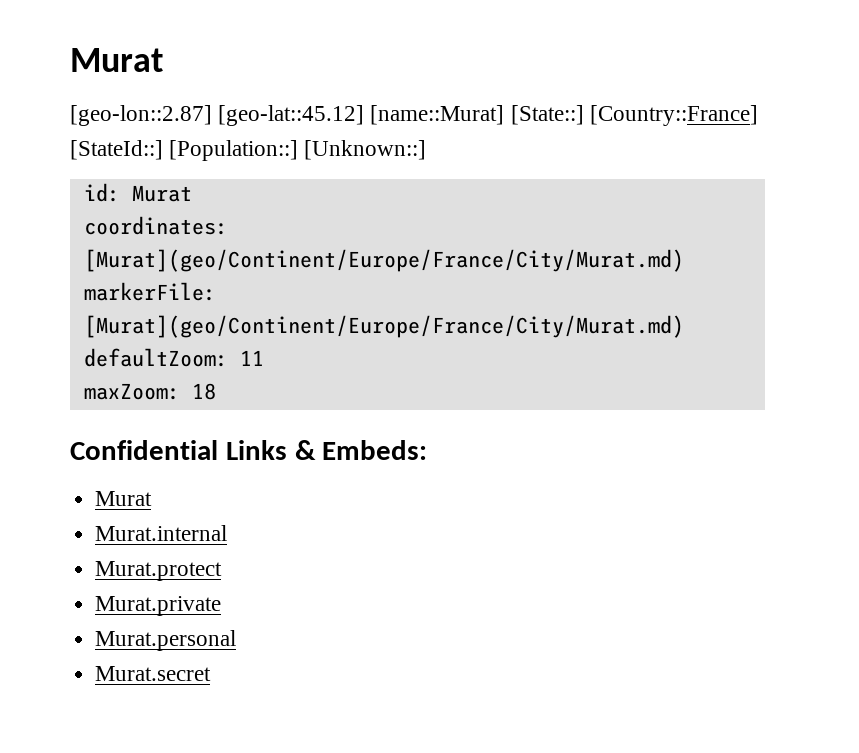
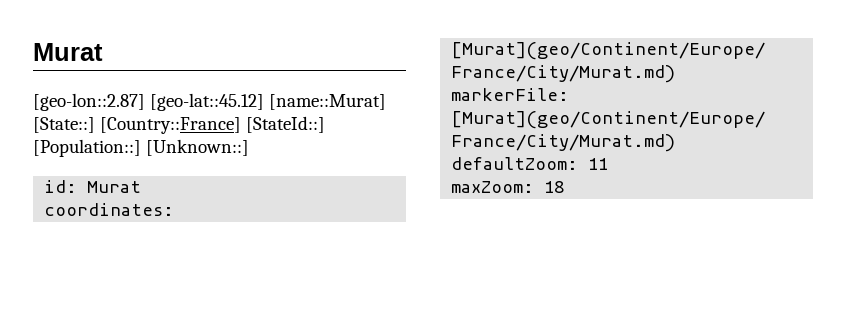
[70,440,428,460] [95,491,153,506] [95,525,228,541] [95,561,223,581] [95,596,222,616] [95,630,237,651] [95,666,212,681] // Confidential Links & Embeds: // Murat // Murat.internal // Murat.protect // Murat.private // Murat.personal // Murat.secret -> (565, 187) none

